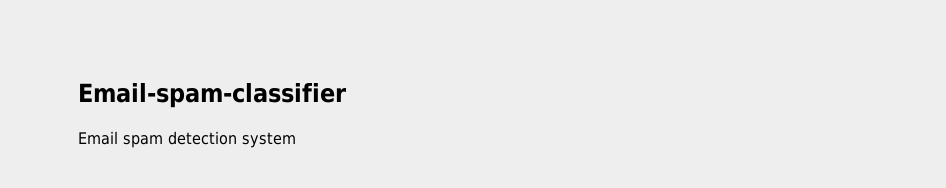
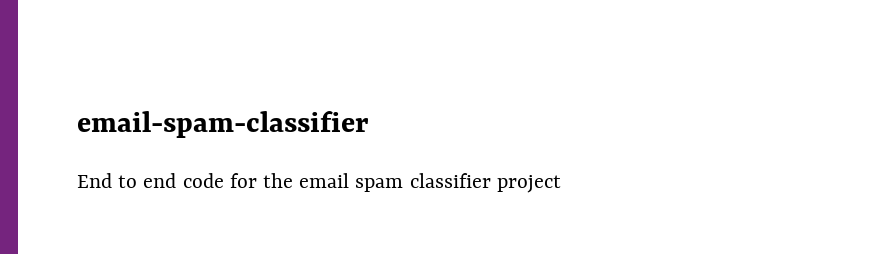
[78,83,347,108] [78,131,296,148] Email-spam-classifier // Email spam detection system -> [77,111,369,138] [77,173,561,193] email-spam-classifier // End to end code for the email spam classifier project

